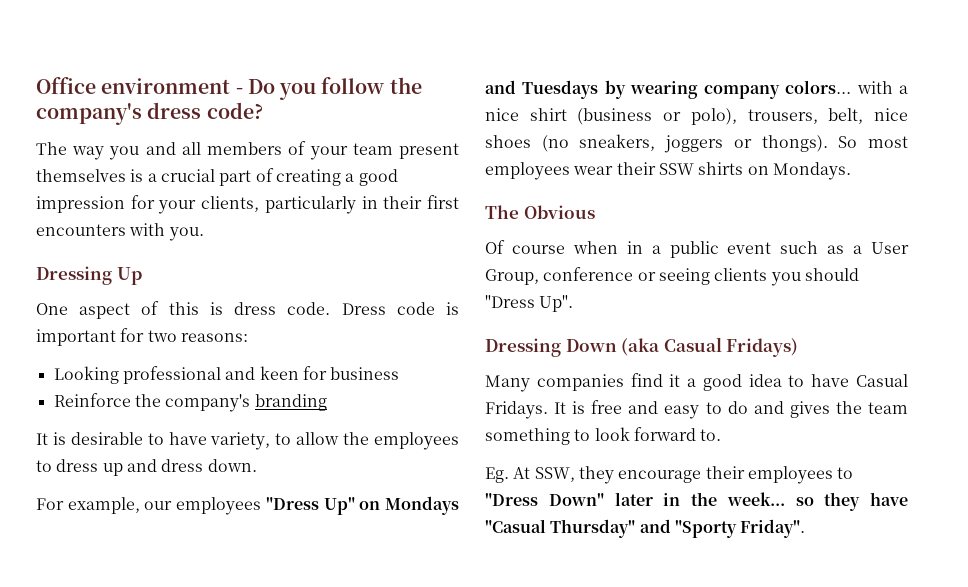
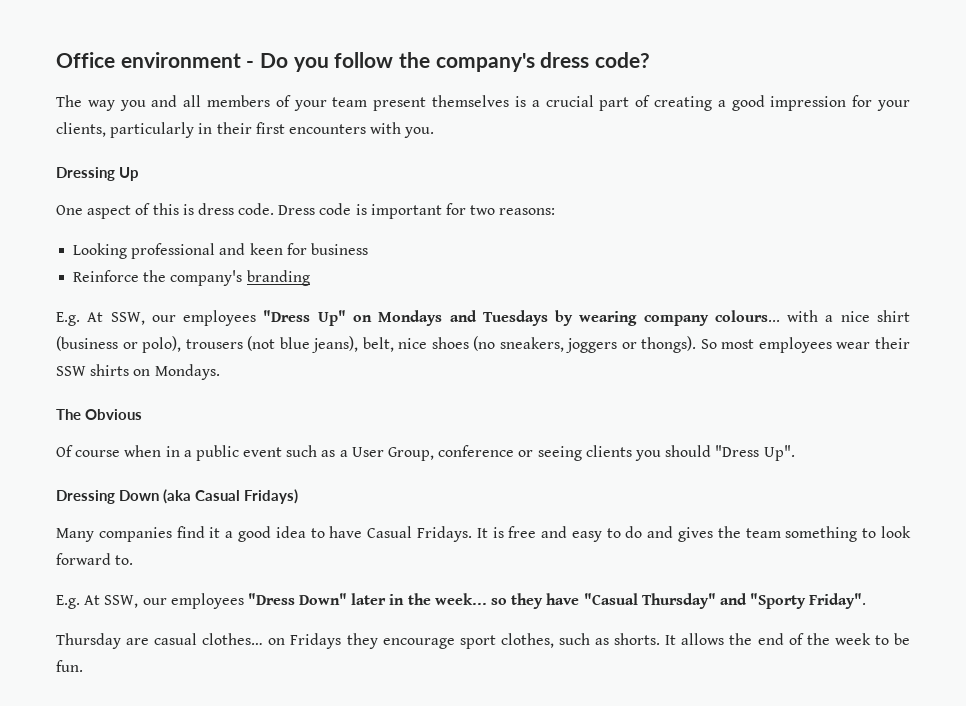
[36,432,460,450] [36,459,257,476] [36,497,140,514] It is desirable to have variety, to allow the employees to dress up and dress down. // For example, -> [56,312,145,326] E.g. At SSW,
[785,80,852,94] colors... -> [714,310,780,322] colours...
[747,109,818,124] trousers, -> [185,336,359,353] trousers (not blue jeans),
[485,466,854,484] Eg. At SSW, they encourage their employees to -> [56,593,244,609] E.g. At SSW, our employees
(806, 528) none -> [56,633,910,649] [56,660,83,672] // Thursday are casual clothes… on Fridays they encourage sport clothes, such as shorts. It allows the end of the week to be fun.

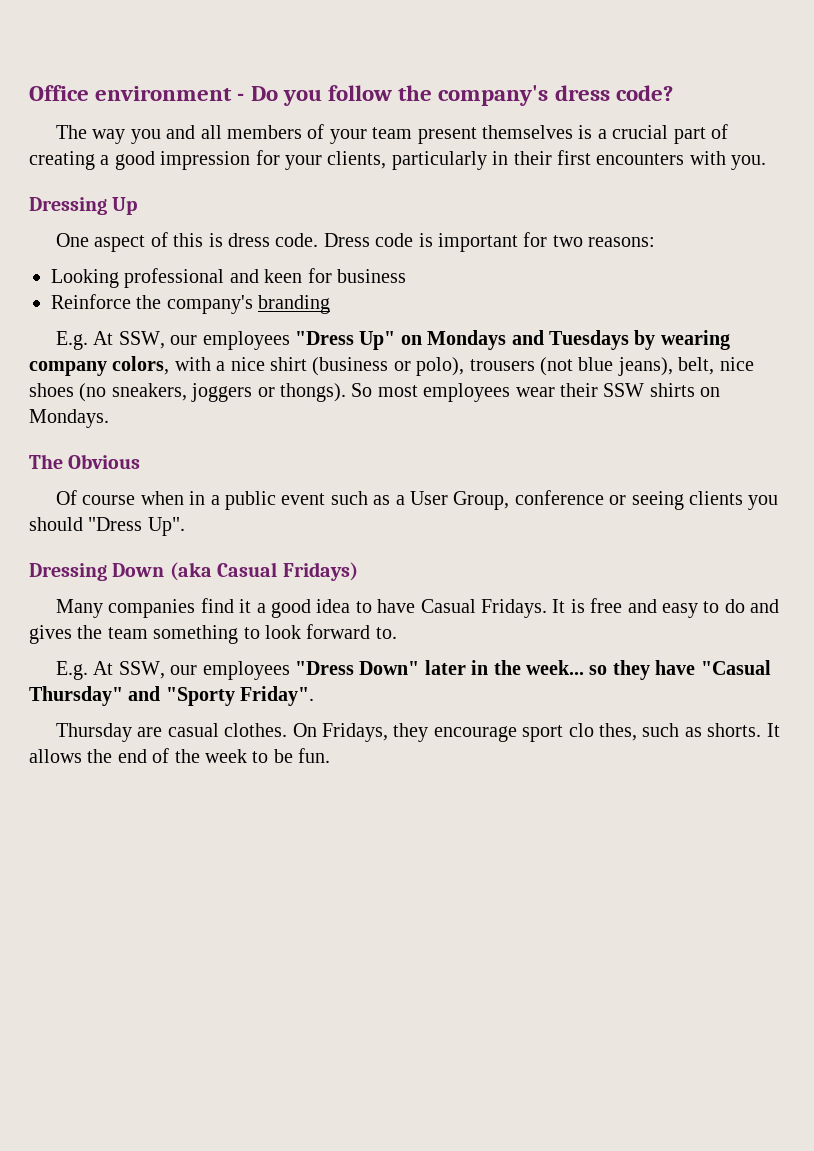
[714,310,780,322] colours... -> [112,356,170,375] colors,
[202,633,342,649] clothes… on Fridays -> [224,723,388,742] clothes. On Fridays,
[500,633,554,648] clothes, -> [568,723,637,741] clo thes,

